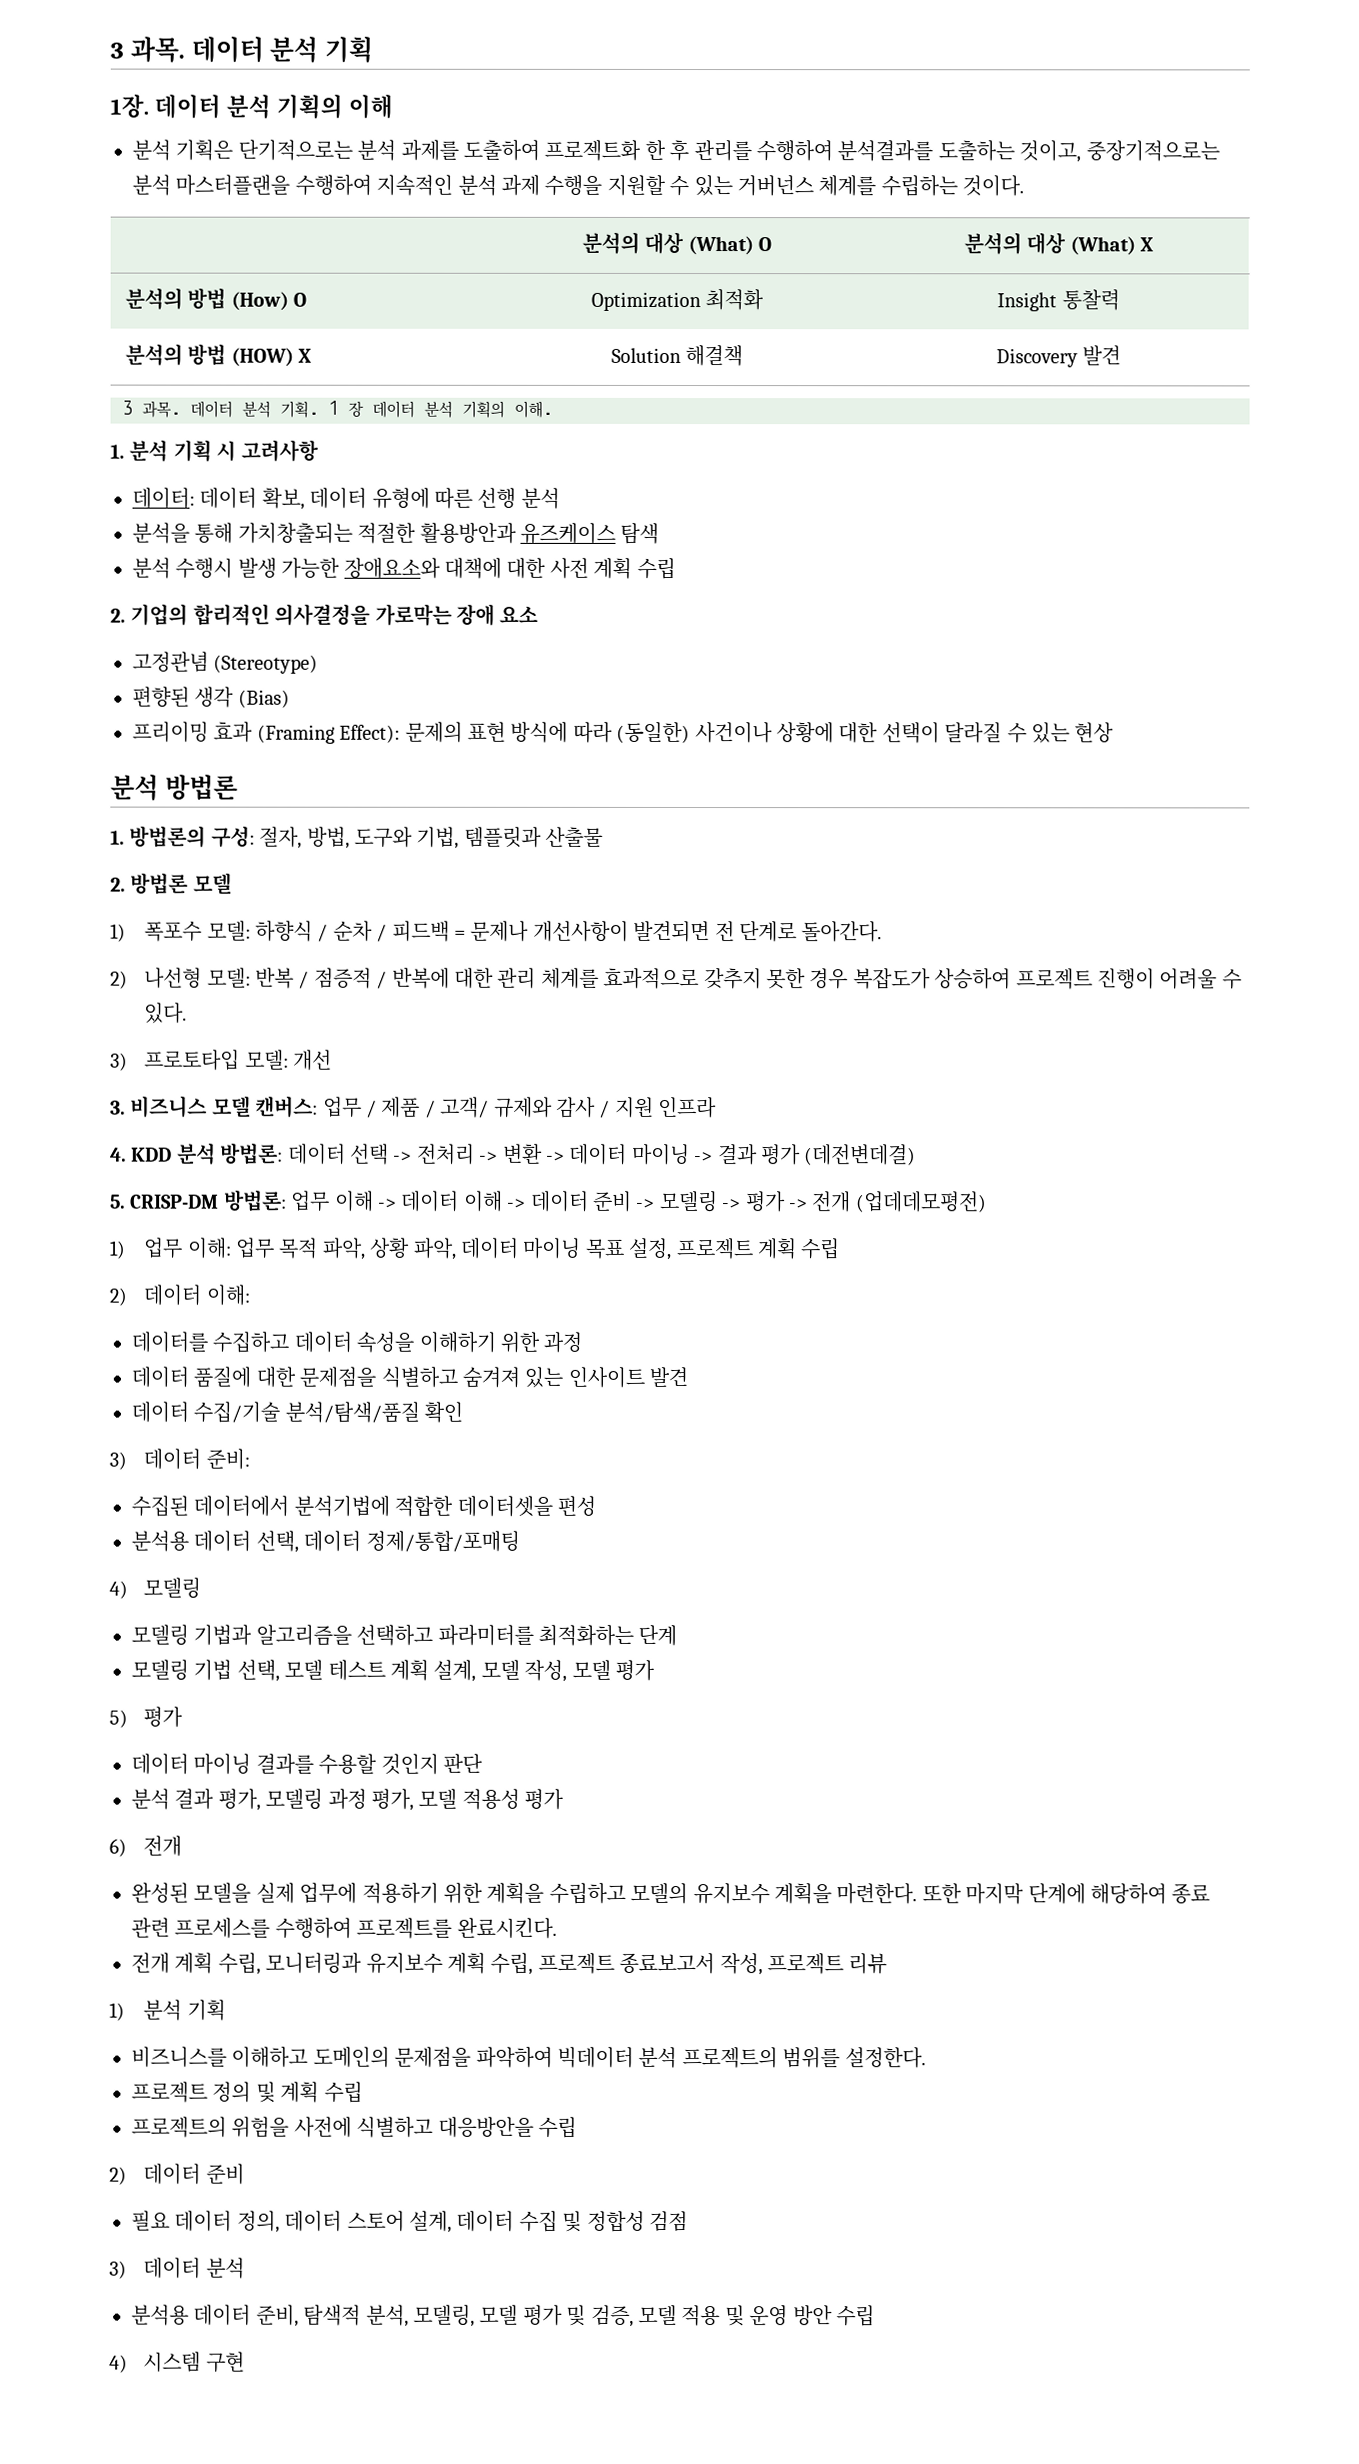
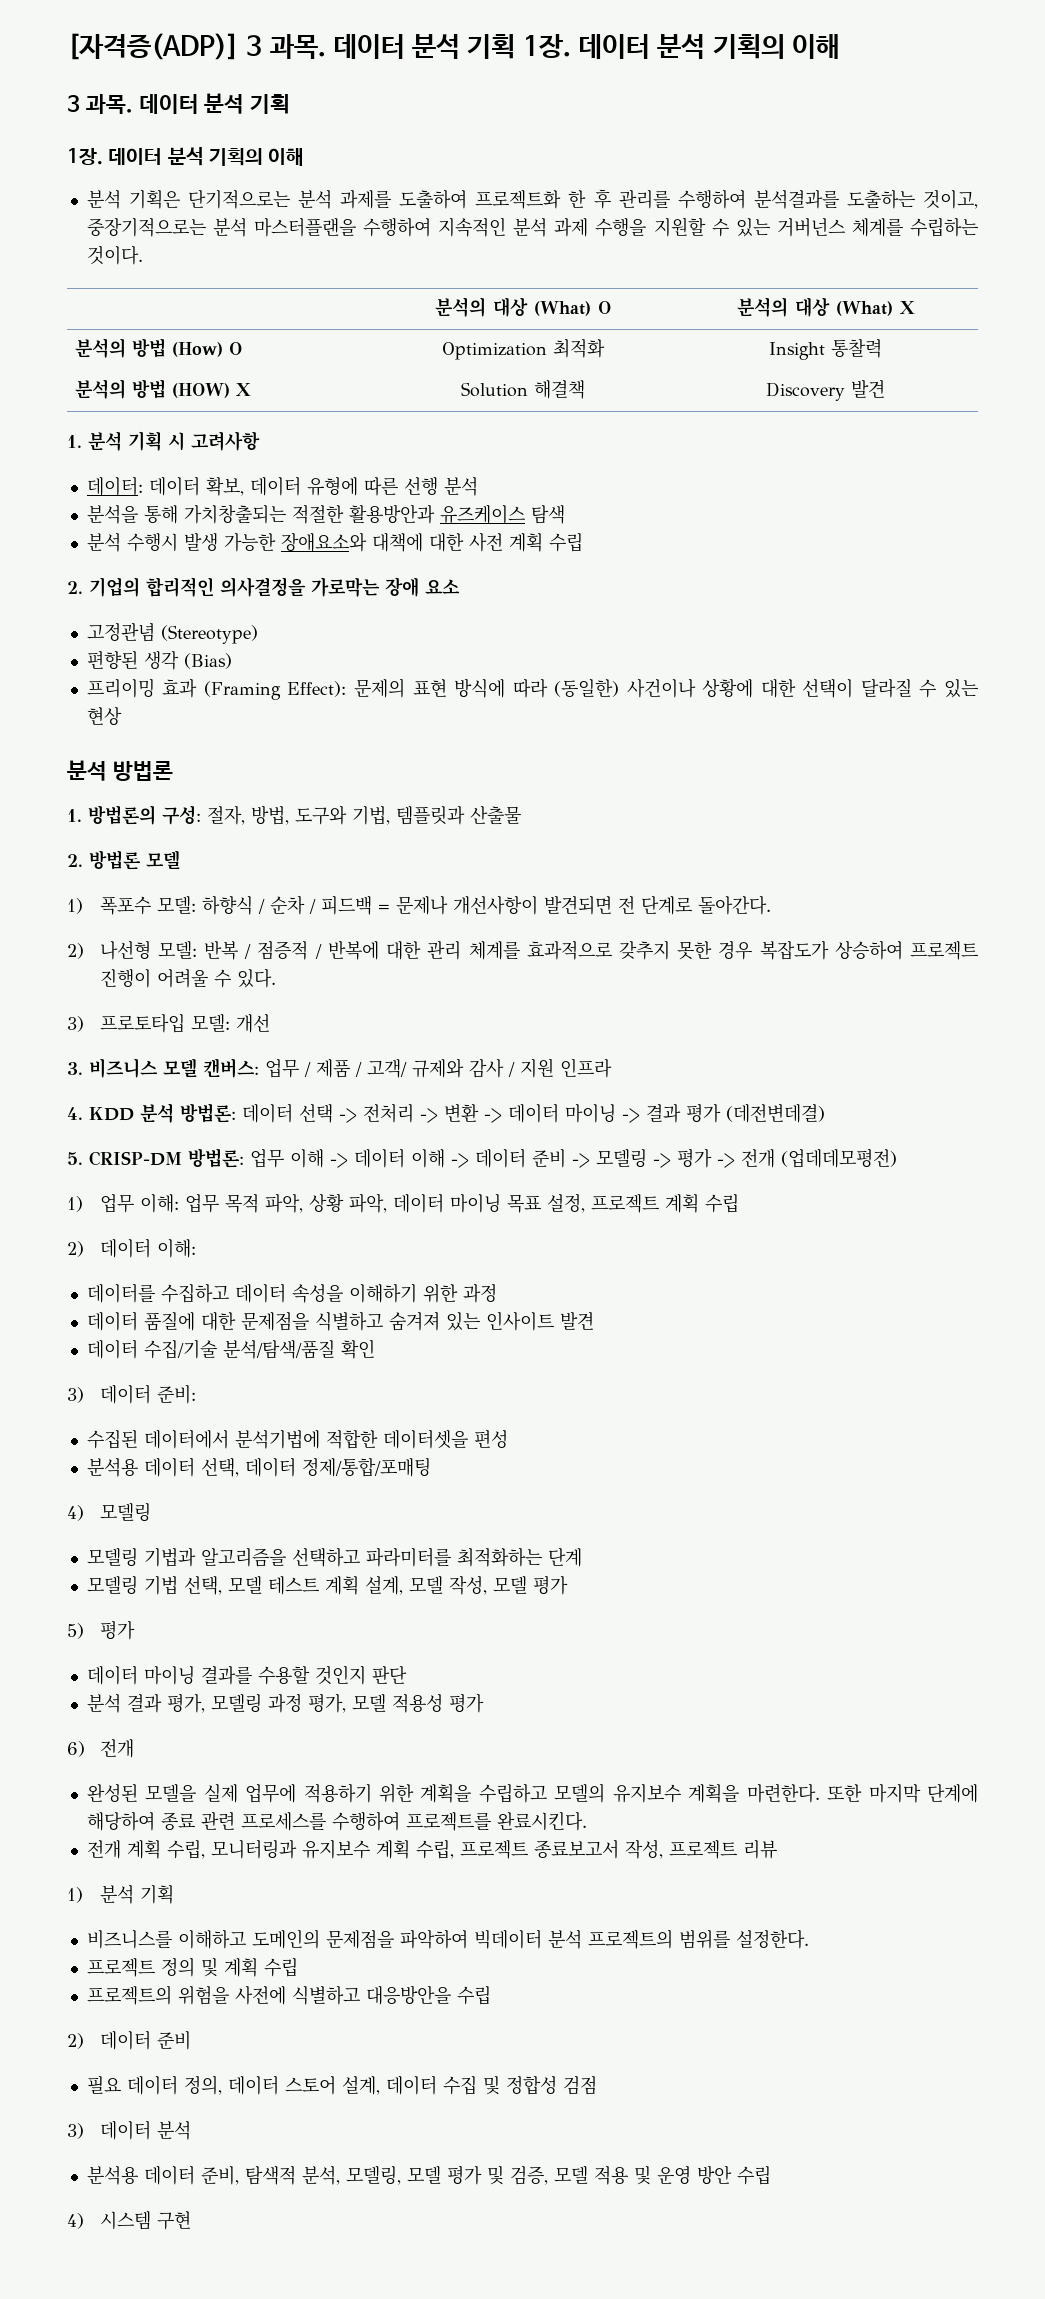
(110, 50) none -> [67,33,840,60] [자격증(ADP)] 3 과목. 데이터 분석 기획 1장. 데이터 분석 기획의 이해 //
[122,400,553,418] // 3 과목. 데이터 분석 기획. 1 장 데이터 분석 기획의 이해. -> (886, 388) none

